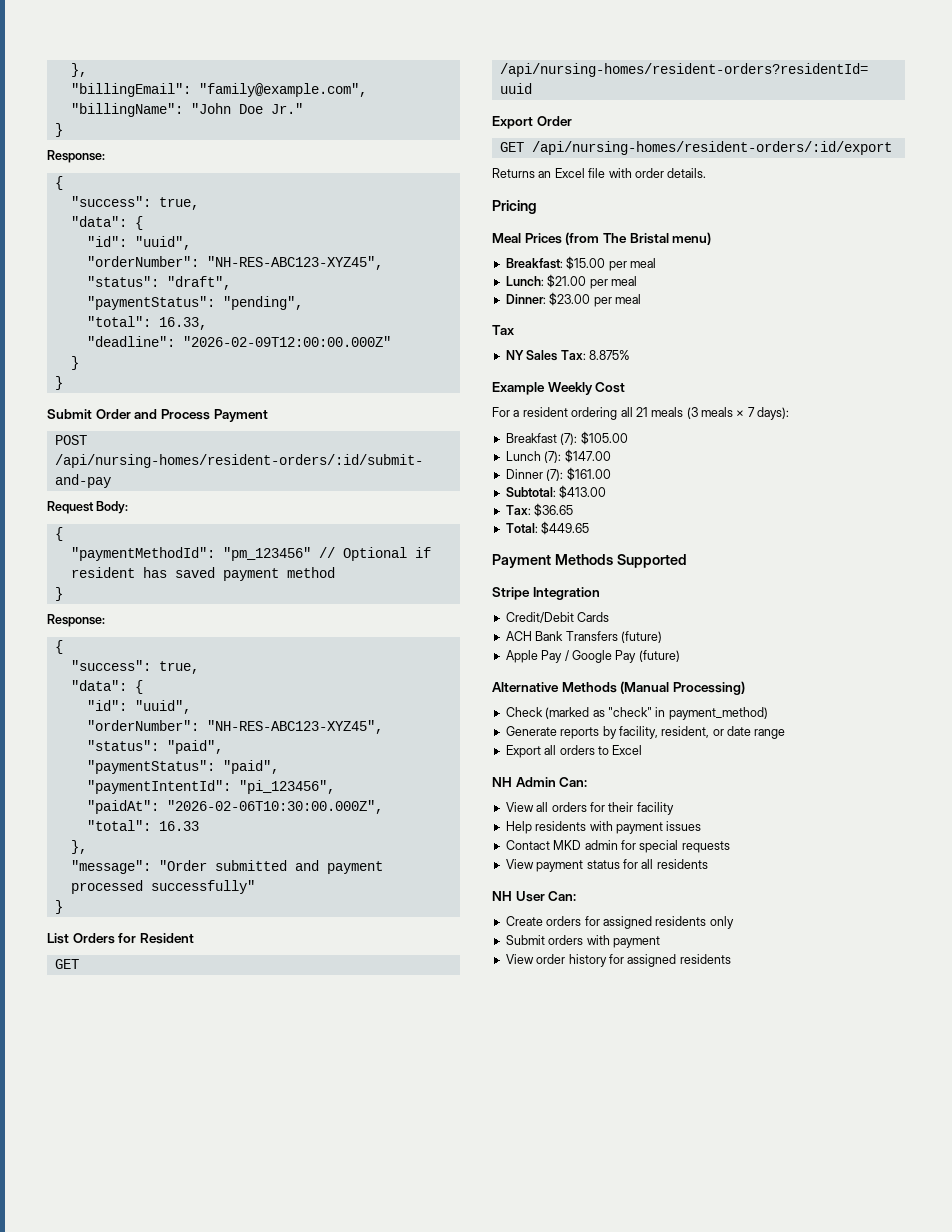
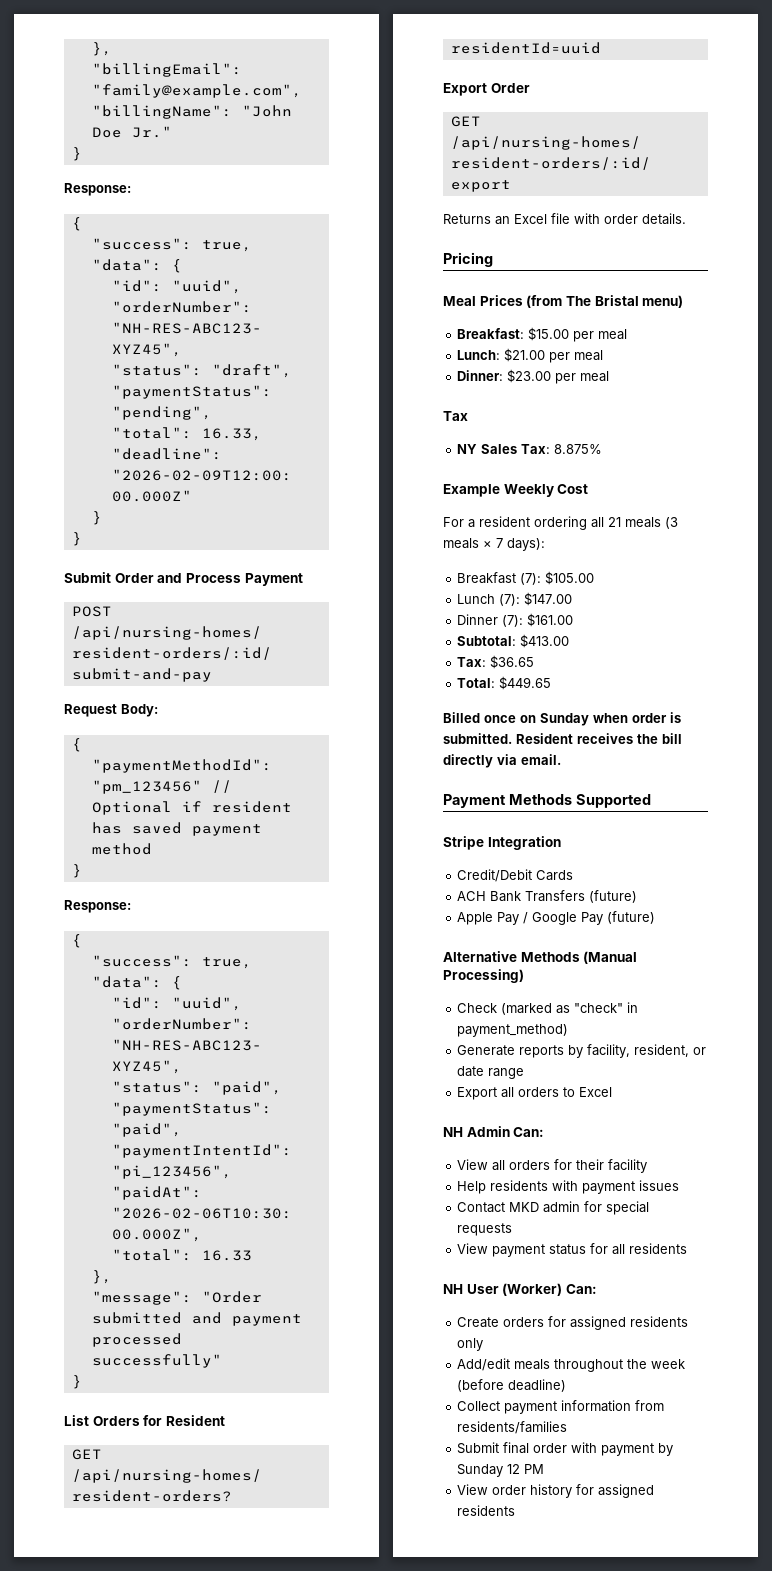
(590, 528) none -> [443,712,681,726] [443,733,682,744] [443,754,561,768] // Billed once on Sunday when order is submitted. Resident receives the bill directly via email.
(545, 896) none -> [502,1283,563,1296] (Worker)
[505,935,660,948] // Submit orders with payment -> [457,1358,686,1372] [457,1379,567,1392] [457,1400,665,1414] [457,1421,568,1434] [457,1442,674,1456] [457,1464,545,1477] // Add/edit meals throughout the week (before deadline) // Collect payment information from residents/families // Submit final order with payment by Sunday 12 PM

